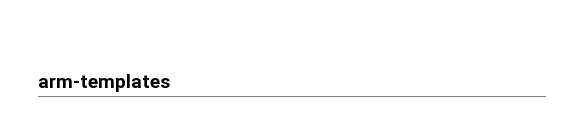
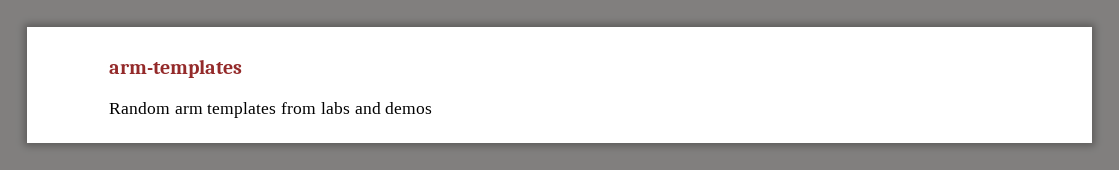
(170, 83) none -> [109,102,433,118] // Random arm templates from labs and demos

